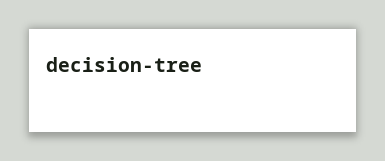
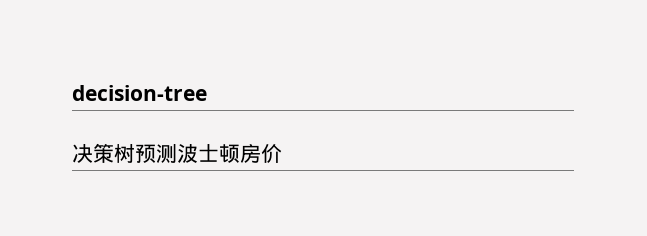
(202, 64) none -> [72,143,282,163] // 决策树预测波士顿房价

